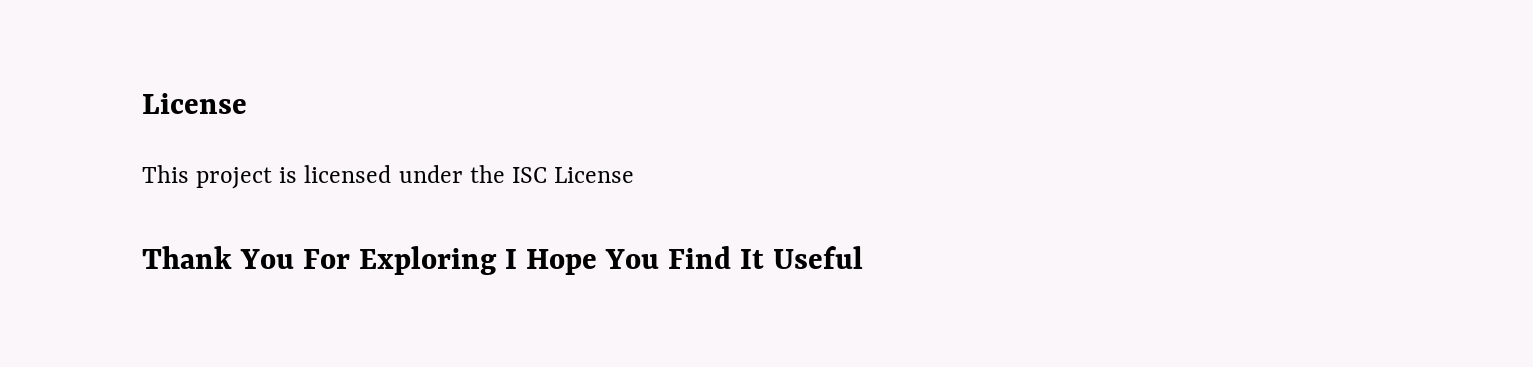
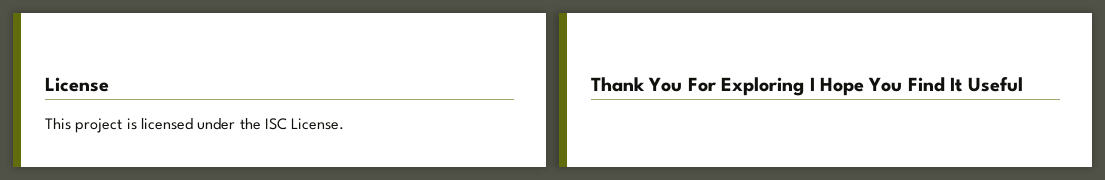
[554,167,635,183] License -> [291,118,345,130] License.

